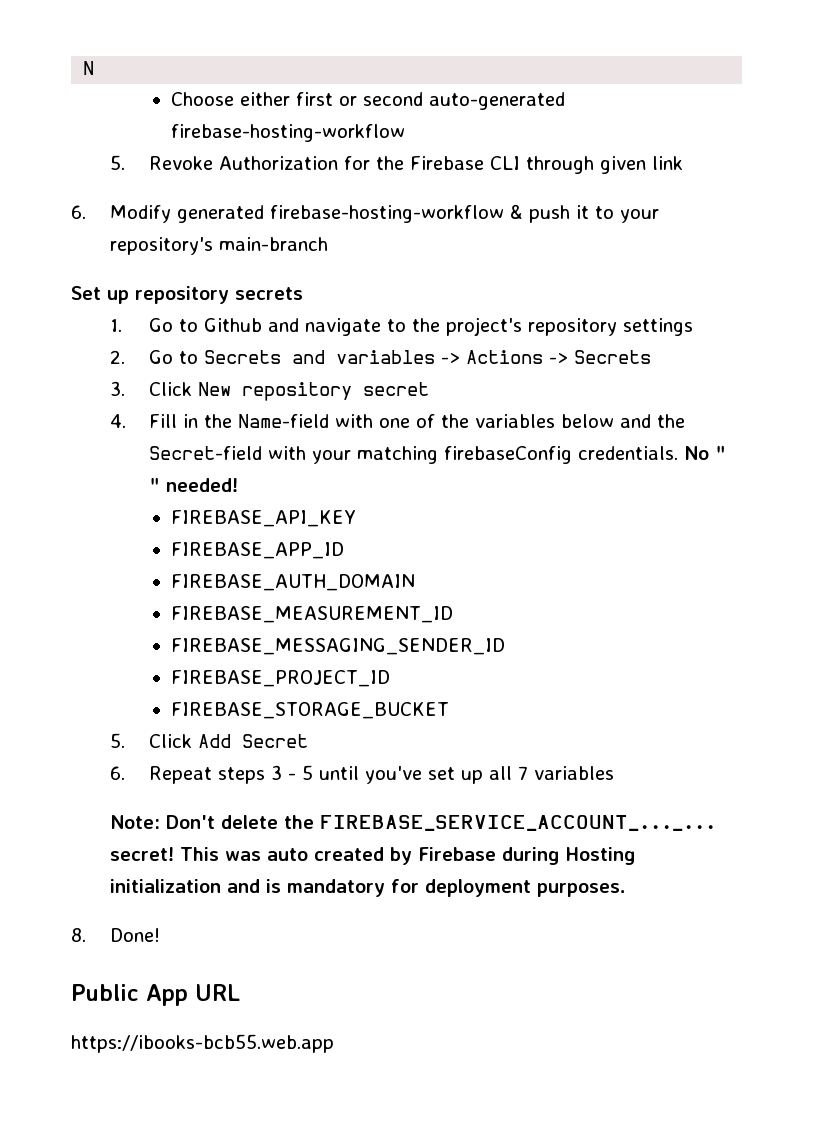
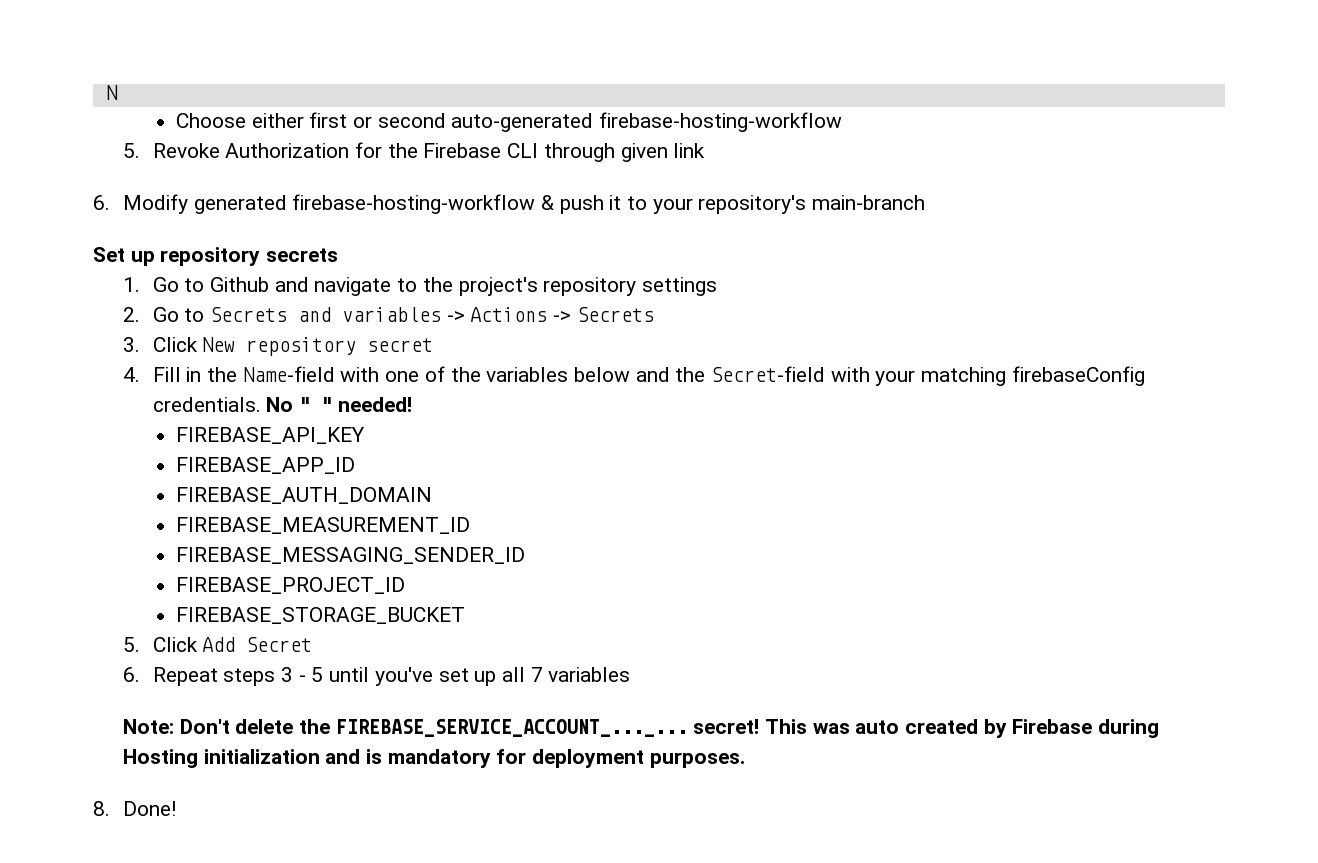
[71,984,240,1006] [71,1034,334,1053] // Public App URL // https://ibooks-bcb55.web.app -> (176, 808) none

